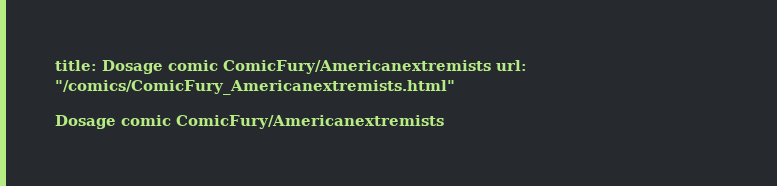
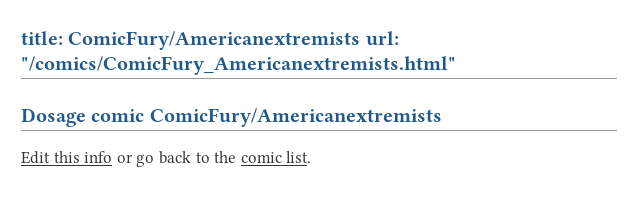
[102,60,218,74] Dosage comic -> (63, 38) none
(444, 122) none -> [21,151,312,167] // Edit this info or go back to the comic list.

